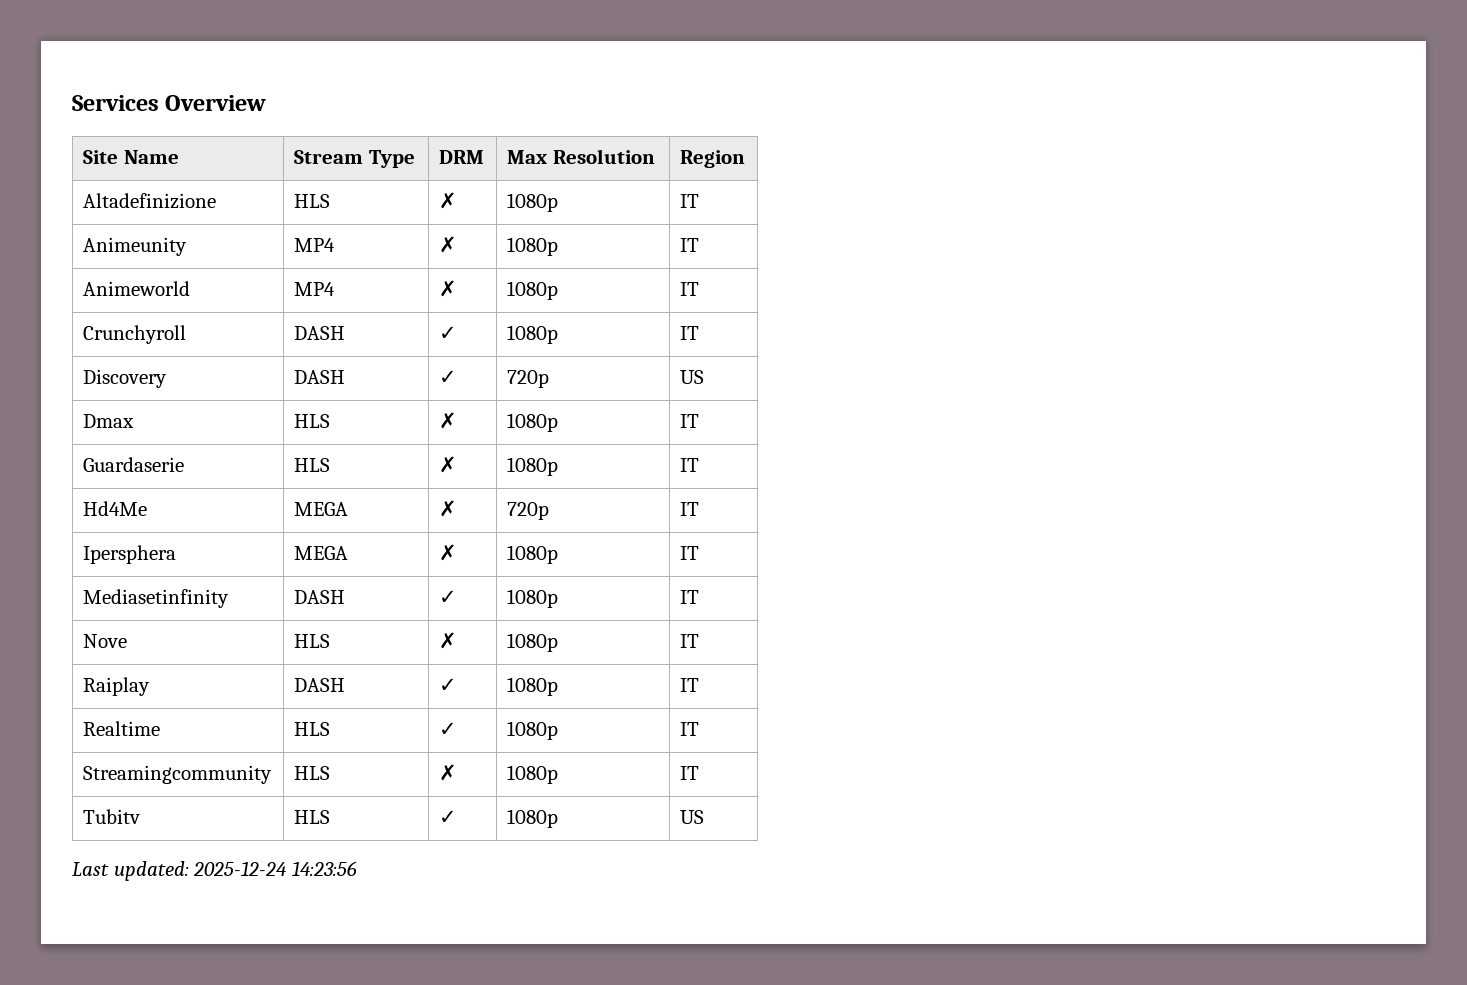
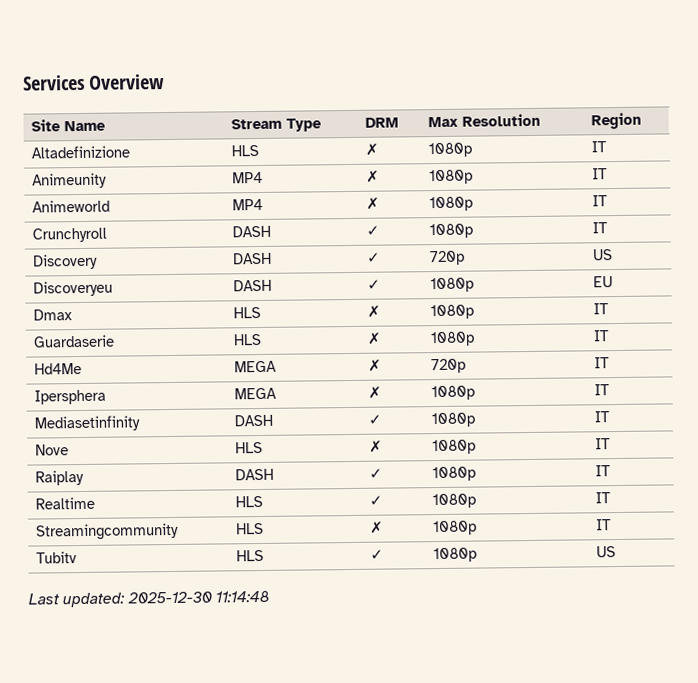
(705, 377) none -> [32,280,113,297] [232,279,272,292] [366,279,381,290] [429,277,474,293] [592,276,613,288] // Discoveryeu | DASH | ✓ | 1080p | EU
[193,861,357,876] 2025-12-24 14:23:56 -> [126,590,270,604] 2025-12-30 11:14:48

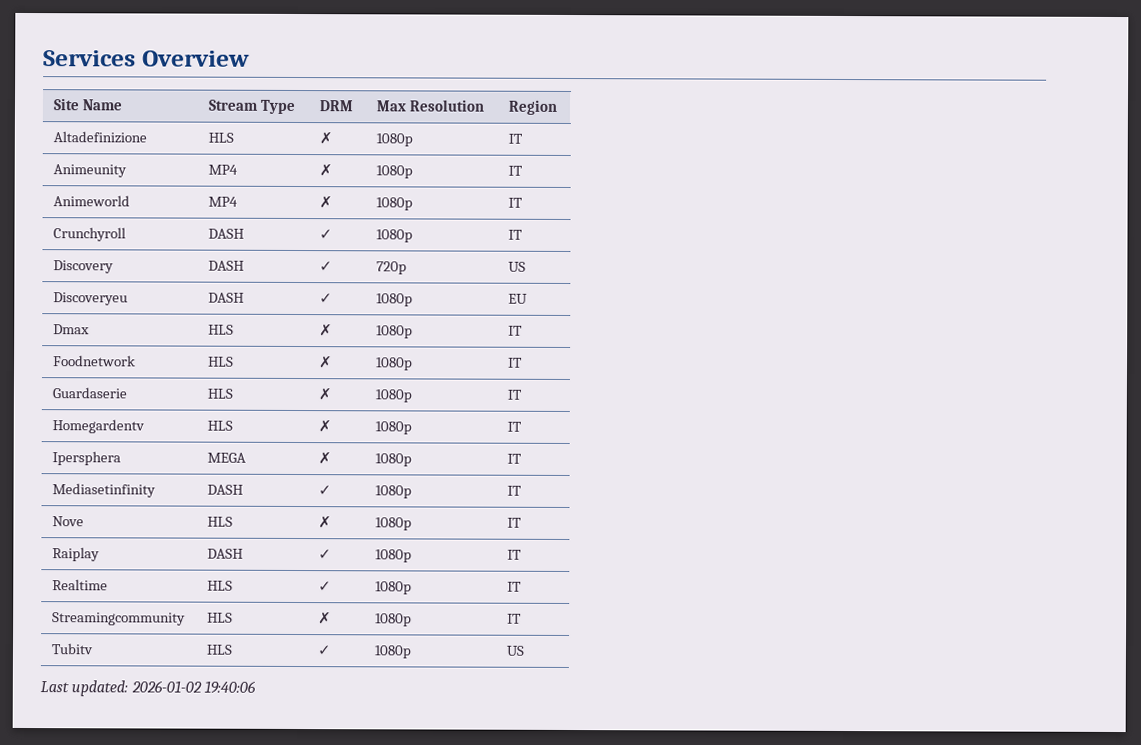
(609, 309) none -> [53,355,137,367] [208,356,235,367] [319,356,334,369] [376,357,414,371] [508,357,524,368] // Foodnetwork | HLS | ✗ | 1080p | IT
[33,362,82,375] [233,360,277,373] [367,359,382,372] [430,358,466,374] Hd4Me | MEGA | ✗ | 720p -> [52,419,146,434] [207,420,234,431] [318,420,333,433] [375,421,413,435] Homegardentv | HLS | ✗ | 1080p
[126,590,270,604] 2025-12-30 11:14:48 -> [130,680,256,694] 2026-01-02 19:40:06

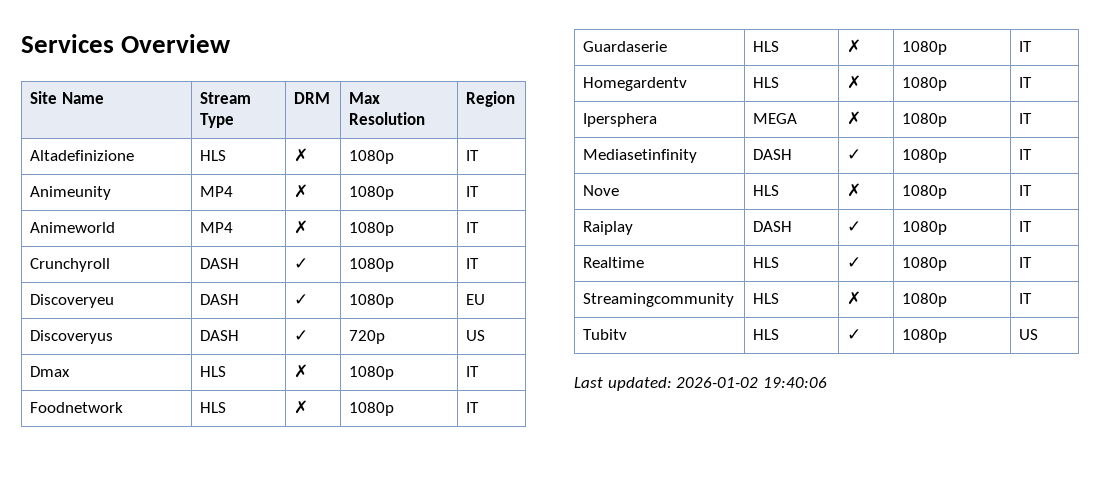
[53,260,115,274] [208,260,245,271] [319,261,334,272] [376,261,408,275] [508,261,527,272] // Discovery | DASH | ✓ | 720p | US -> (480, 263) none
(529, 298) none -> [30,330,114,344] [200,330,240,341] [294,330,309,341] [349,330,386,344] [466,330,486,341] // Discoveryus | DASH | ✓ | 720p | US

